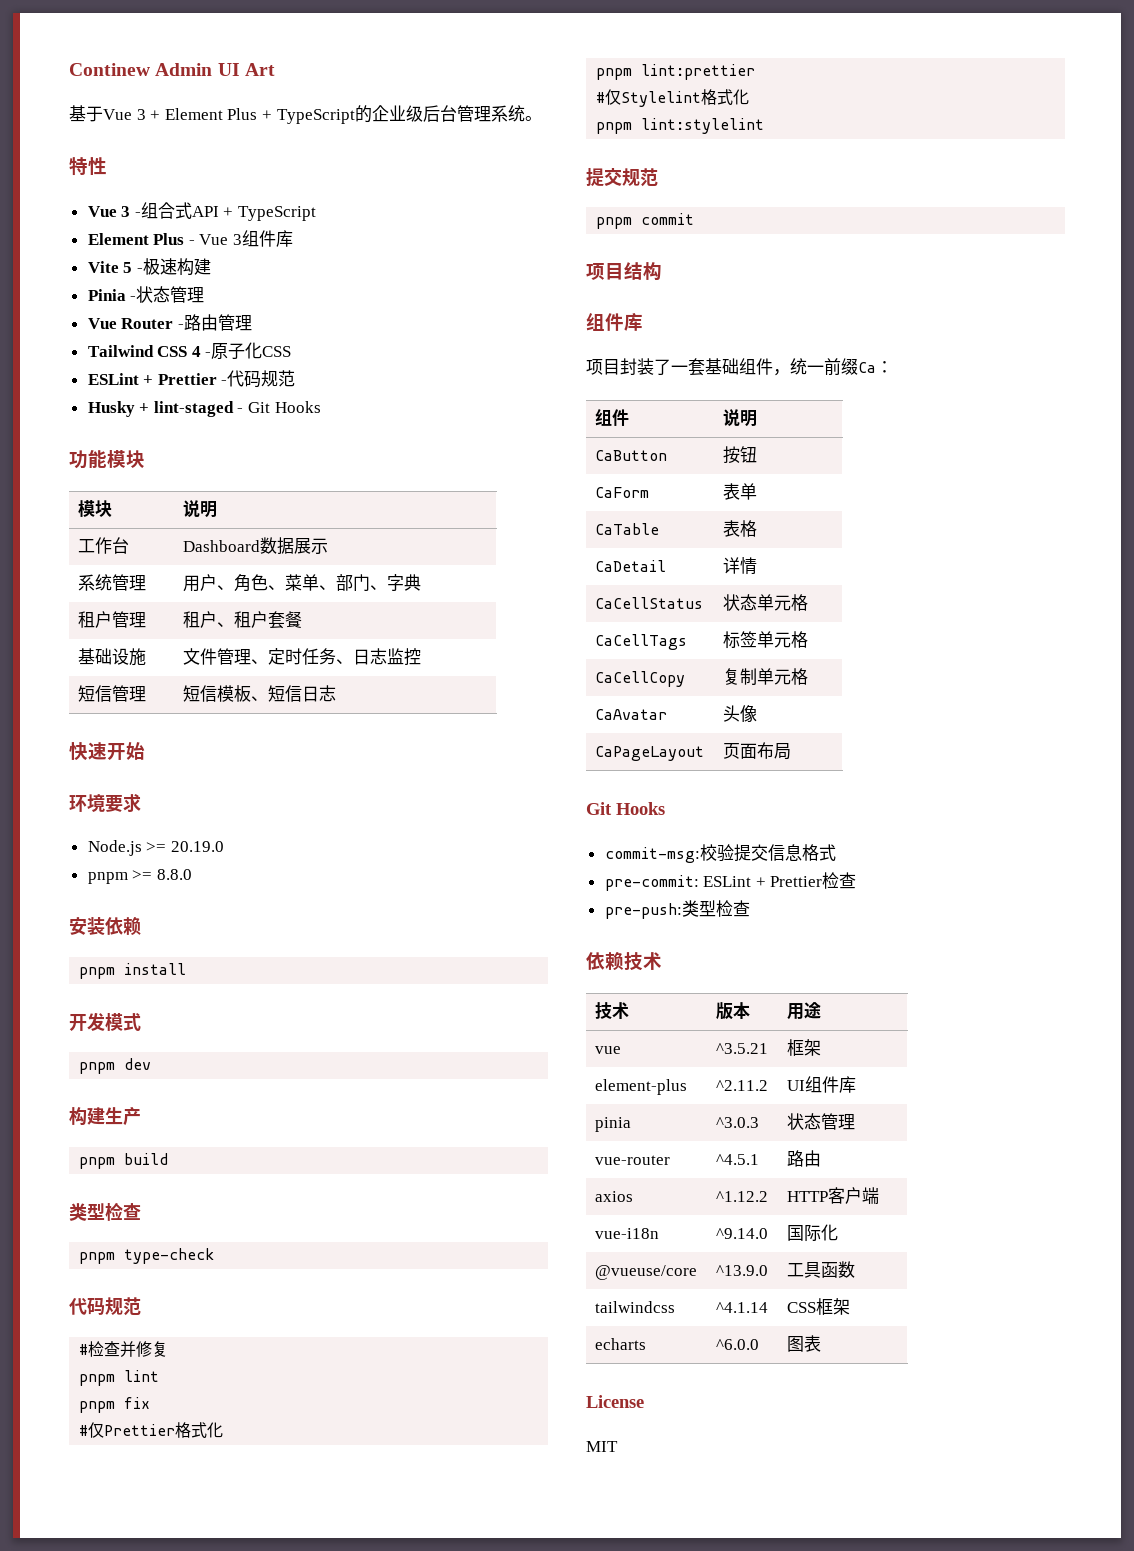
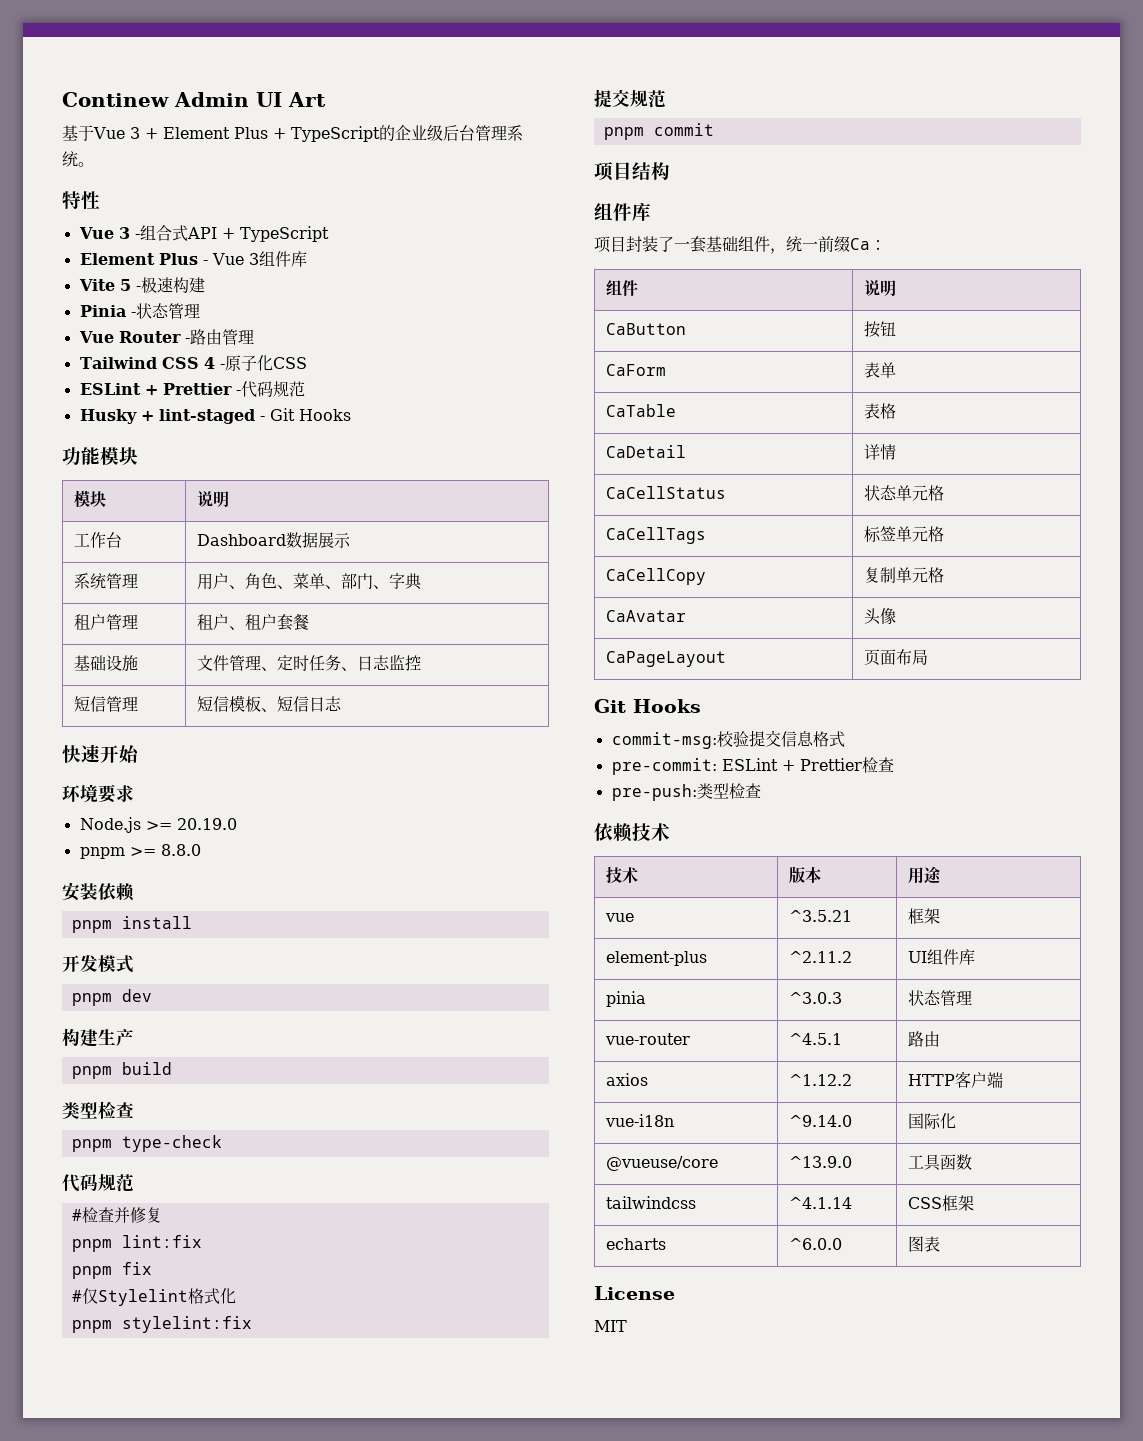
[124,1370,160,1382] lint -> [121,1235,202,1248] lint:fix
[79,1422,224,1438] [596,64,756,80] // #仅Prettier格式化 // pnpm lint:prettier -> (152, 1268) none
[641,118,765,134] lint:stylelint -> [121,1316,252,1333] stylelint:fix

